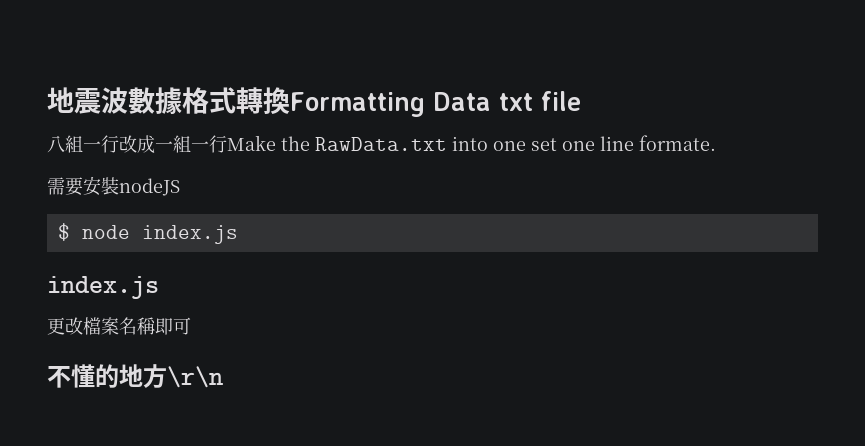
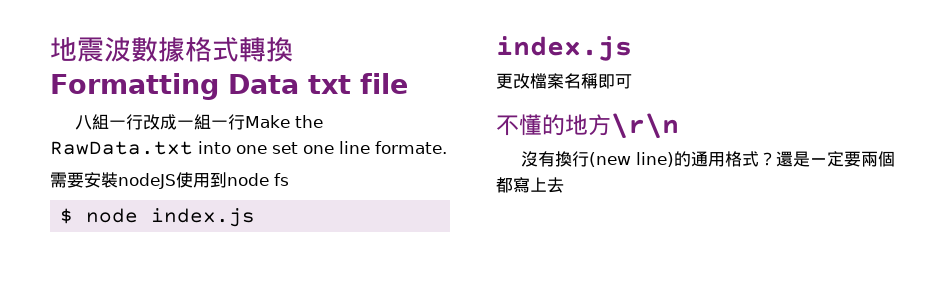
(180, 187) none -> [176,172,289,188] 使用到node fs
(224, 377) none -> [521,151,896,167] [496,177,564,193] // 沒有換行(new line)的通用格式？還是ㄧ定要兩個都寫上去

